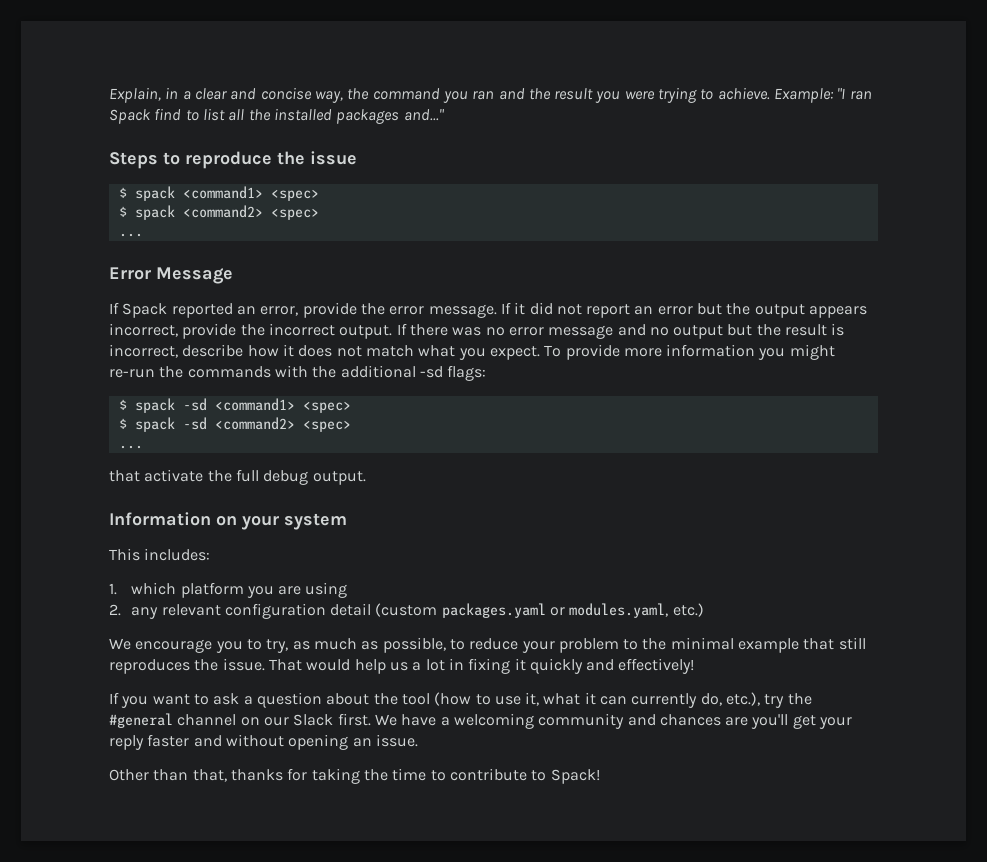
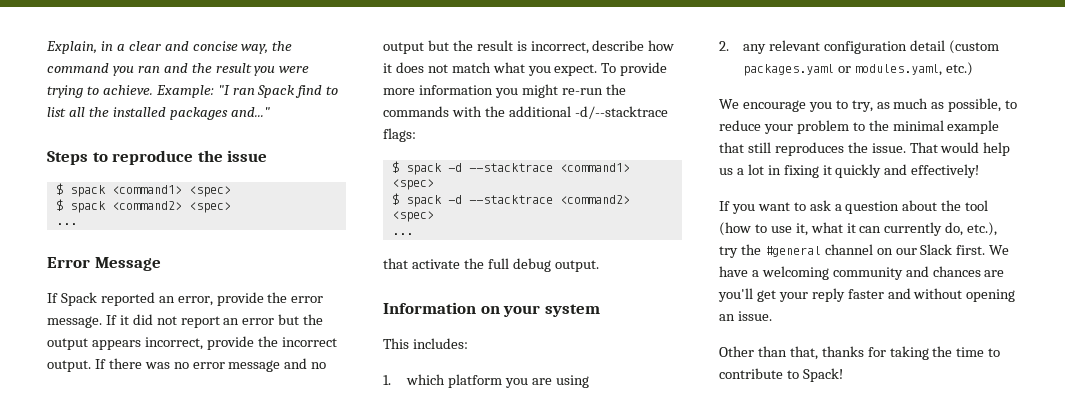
[419,366,443,378] -sd -> [574,106,668,119] -d/--stacktrace
[182,398,351,413] [118,417,207,432] -sd <command1> <spec> // $ spack -sd -> [447,163,630,172] [391,179,434,190] [391,193,553,207] -d --stacktrace <command1> <spec> // $ spack -d --stacktrace

